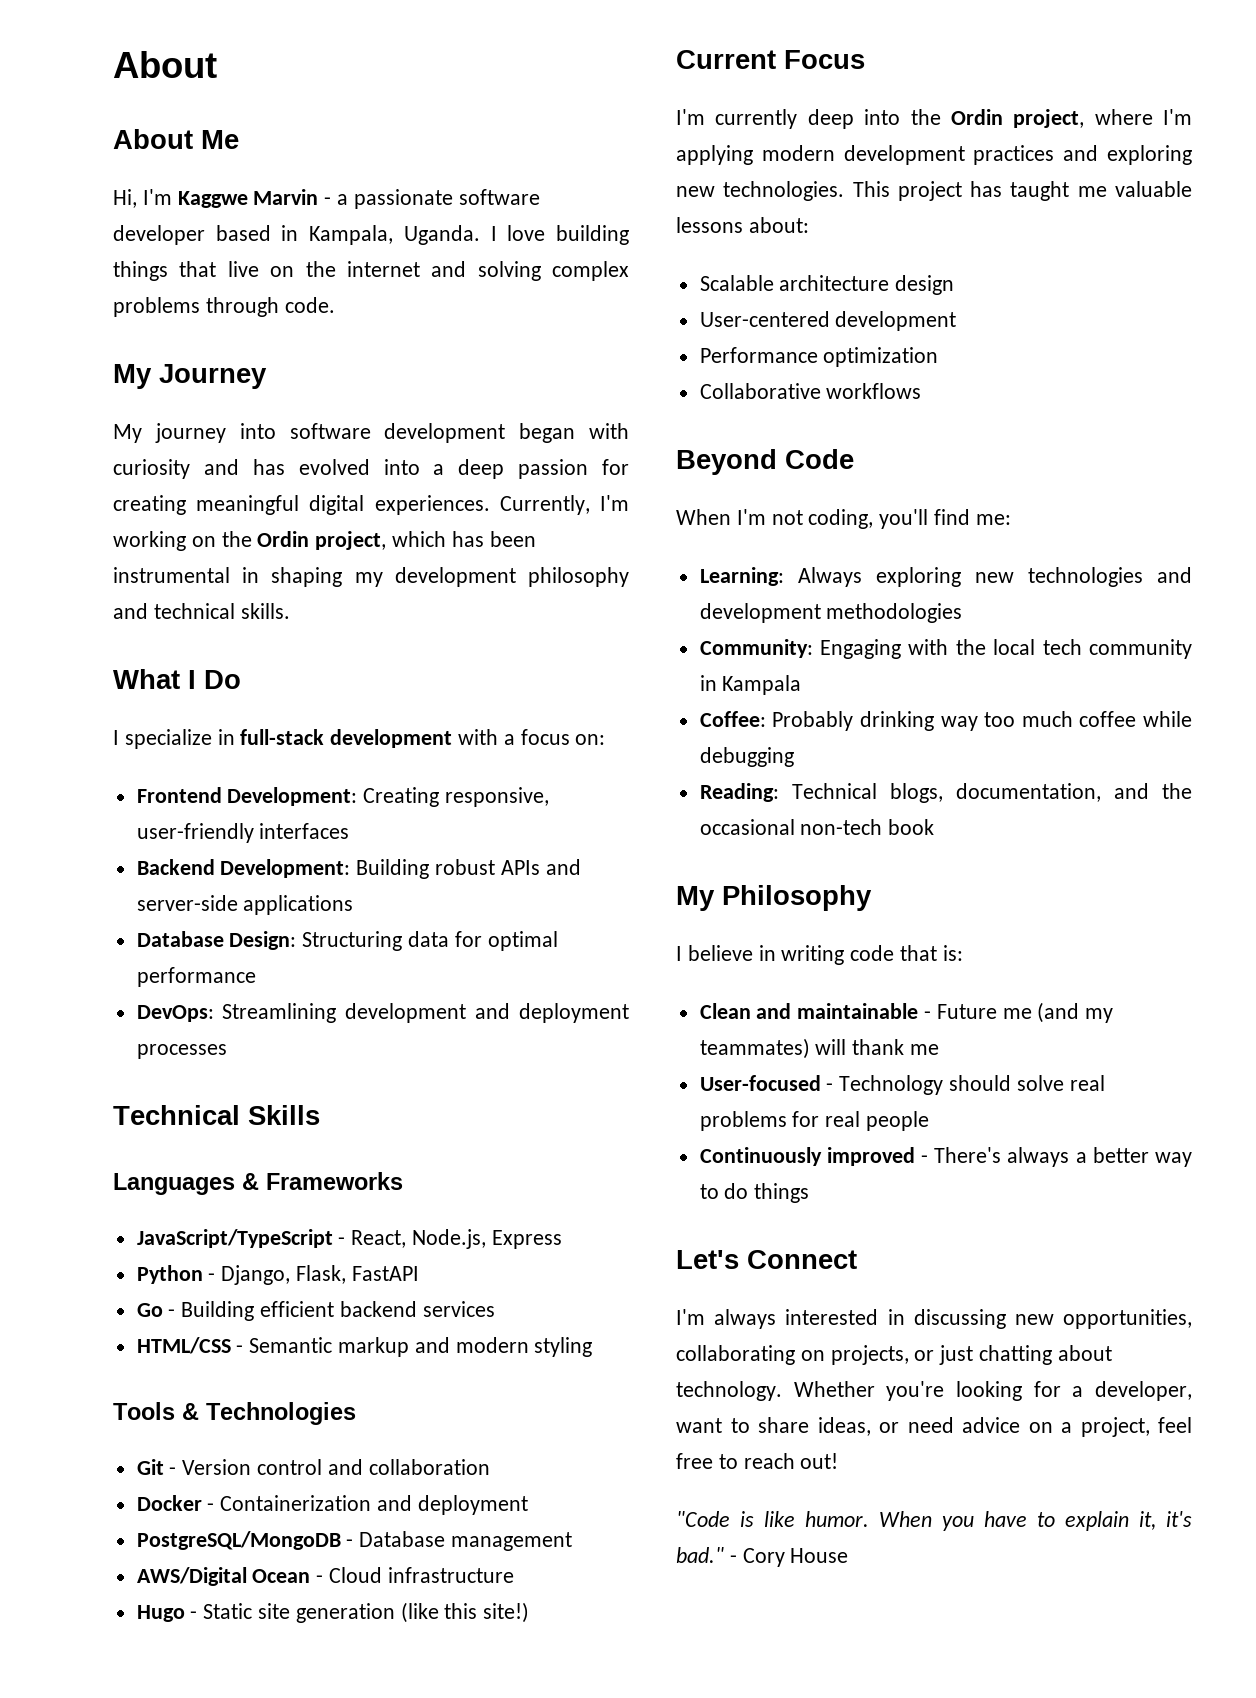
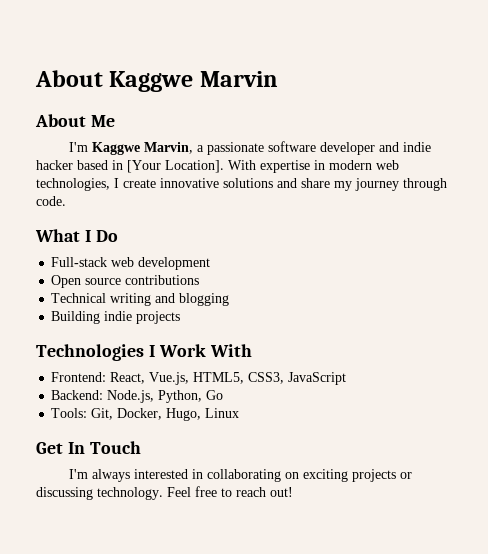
[113,51,217,78] About -> [35,70,278,92] About Kaggwe Marvin
[113,189,137,208] Hi, -> (115, 121) none
[253,189,332,205] Marvin - -> [143,142,193,154] Marvin,
[215,225,629,245] [113,261,629,281] [113,297,335,317] [113,364,267,389] [113,423,629,443] [113,459,629,479] [113,495,629,515] [113,531,536,551] [113,567,629,587] [113,603,290,619] [113,669,241,689] [113,729,606,749] [136,787,550,807] [136,823,350,843] [136,859,581,879] [136,895,354,915] [136,931,558,951] [136,967,256,987] [136,1003,629,1023] [136,1044,227,1059] [113,1105,320,1125] [113,1172,403,1195] [136,1229,562,1249] [136,1265,419,1285] [136,1301,495,1321] [136,1337,593,1357] [113,1402,356,1425] [136,1459,490,1475] [136,1495,528,1515] [136,1531,573,1551] [136,1567,514,1586] [136,1602,530,1623] [676,50,865,69] [676,109,1192,129] [676,145,1192,165] [676,181,1192,201] [676,217,809,233] [699,275,955,295] [699,311,957,331] [699,347,939,367] [699,383,922,399] [676,449,854,475] [676,509,1011,529] [699,567,1192,587] [699,603,963,623] [699,639,1192,659] [699,675,802,695] [699,711,1192,731] [699,747,794,767] [699,783,1192,803] [699,819,935,835] [676,885,872,911] [676,945,963,965] [699,1002,1114,1023] [699,1038,940,1059] [699,1075,1105,1095] [699,1111,930,1131] [699,1147,1192,1167] [699,1183,810,1203] [676,1250,857,1269] [676,1309,1192,1329] [676,1345,1112,1365] [676,1381,1192,1401] [676,1417,1192,1437] [676,1453,839,1469] [676,1511,1192,1531] [676,1547,849,1567] based in Kampala, Uganda. I love building things that live on the internet and solving complex problems through code. // My Journey // My journey into software development began with curiosity and has evolved into a deep passion for creating meaningful digital experiences. Currently, I'm working on the Ordin project, which has been instrumental in shaping my development philosophy and technical skills. // What I Do // I specialize in full-stack development with a focus on: // Frontend Development: Creating responsive, user-friendly interfaces // Backend Development: Building robust APIs and server-side applications // Database Design: Structuring data for optimal performance // DevOps: Streamlining development and deployment processes // Technical Skills // Languages & Frameworks // JavaScript/TypeScript - React, Node.js, Express // Python - Django, Flask, FastAPI // Go - Building efficient backend services // HTML/CSS - Semantic markup and modern styling // Tools & Technologies // Git - Version control and collaboration // Docker - Containerization and deployment // PostgreSQL/MongoDB - Database management // AWS/Digital Ocean - Cloud infrastructure // Hugo - Static site generation (like this site!) // Current Focus // I'm currently deep into the Ordin project, where I'm applying modern development practices and exploring new technologies. This project has taught me valuable lessons about: // Scalable architecture design // User-centered development // Performance optimization // Collaborative workflows // Beyond Code // When I'm not coding, you'll find me: // Learning: Always exploring new technologies and development methodologies // Community: Engaging with the local tech community in Kampala // Coffee: Probably drinking way too much coffee while debugging // Reading: Technical blogs, documentation, and the occasional non-tech book // My Philosophy // I believe in writing code that is: // Clean and maintainable - Future me (and my teammates) will thank me // User-focused - Technology should solve real problems for real people // Continuously improved - There's always a better way to do things // Let's Connect // I'm always interested in discussing new opportunities, collaborating on projects, or just chatting about technology. Whether you're looking for a developer, want to share ideas, or need advice on a project, feel free to reach out! // "Code is like humor. When you have to explain it, it's bad." - Cory House -> [378,142,431,152] [36,160,399,173] [36,178,447,191] [36,196,66,206] [35,229,118,242] [51,257,211,270] [51,275,200,288] [51,293,230,306] [51,311,181,324] [36,344,252,361] [51,372,347,385] [51,390,224,403] [51,408,240,421] [36,441,141,454] [68,469,412,482] [36,486,293,500] and indie hacker based in [Your Location]. With expertise in modern web technologies, I create innovative solutions and share my journey through code. // What I Do // Full-stack web development // Open source contributions // Technical writing and blogging // Building indie projects // Technologies I Work With // Frontend: React, Vue.js, HTML5, CSS3, JavaScript // Backend: Node.js, Python, Go // Tools: Git, Docker, Hugo, Linux // Get In Touch // I'm always interested in collaborating on exciting projects or discussing technology. Feel free to reach out!

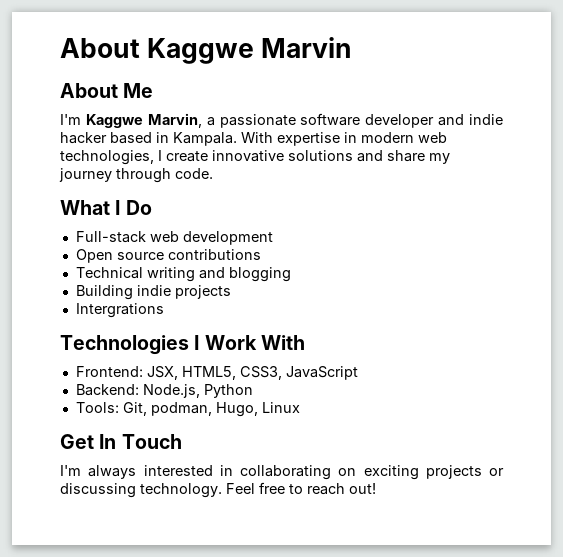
[127,160,224,173] [Your Location]. -> [173,132,237,146] Kampala.
(181, 317) none -> [75,303,164,318] // Intergrations
[110,372,190,385] React, Vue.js, -> [146,366,178,380] JSX,
[158,390,224,403] Python, Go -> [203,384,253,398] Python
[117,408,163,420] Docker, -> [150,402,212,416] podman,

